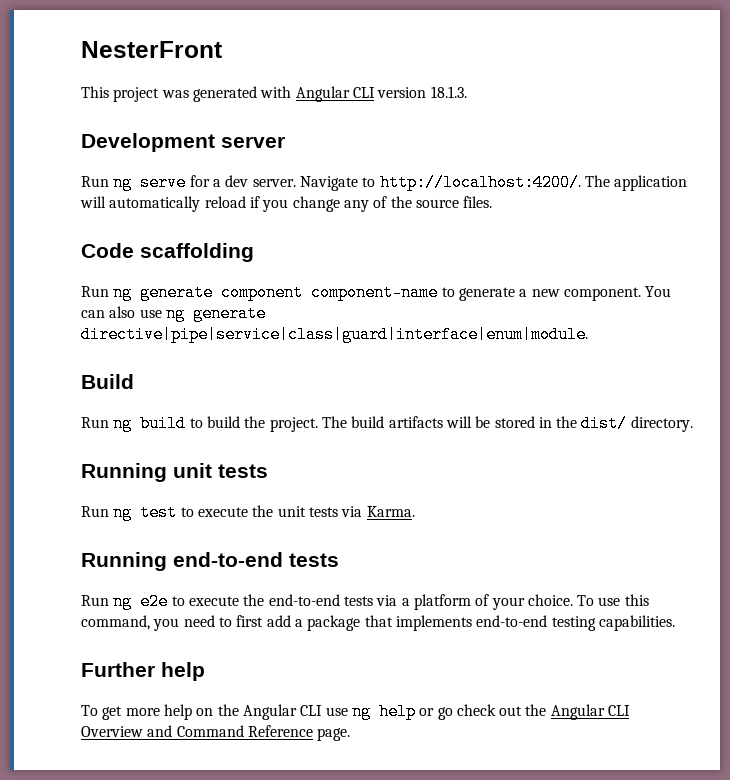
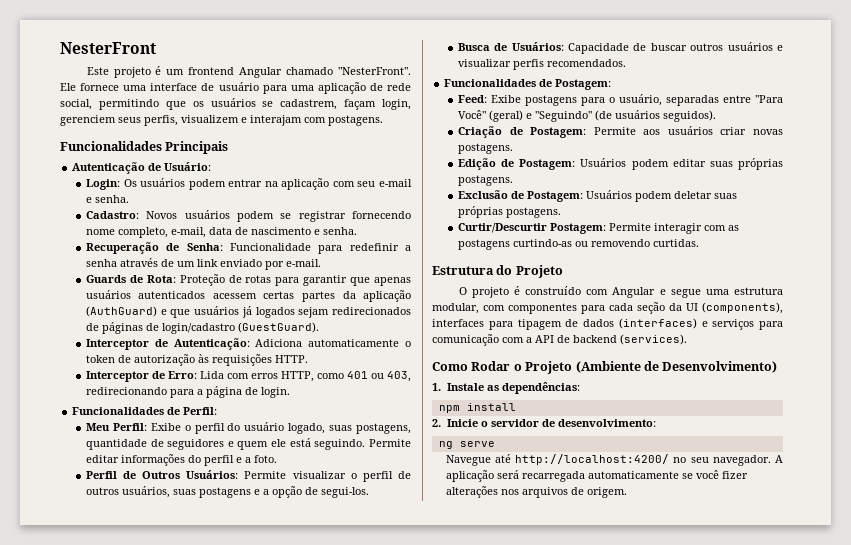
[81,86,467,102] [81,133,285,152] [81,174,688,191] [80,196,493,212] [81,243,254,262] [81,284,672,301] [81,305,266,322] [81,326,588,343] [81,374,134,389] [81,415,693,432] [81,463,268,482] [81,504,415,521] [81,552,339,571] [81,593,649,610] [81,615,675,631] [81,662,205,681] [81,703,631,720] [81,725,351,741] This project was generated with Angular CLI version 18.1.3. // Development server // Run ng serve for a dev server. Navigate to http://localhost:4200/. The application will automatically reload if you change any of the source files. // Code scaffolding // Run ng generate component component-name to generate a new component. You can also use ng generate directive|pipe|service|class|guard|interface|enum|module. // Build // Run ng build to build the project. The build artifacts will be stored in the dist/ directory. // Running unit tests // Run ng test to execute the unit tests via Karma. // Running end-to-end tests // Run ng e2e to execute the end-to-end tests via a platform of your choice. To use this command, you need to first add a package that implements end-to-end testing capabilities. // Further help // To get more help on the Angular CLI use ng help or go check out the Angular CLI Overview and Command Reference page. -> [86,66,411,78] [60,82,412,94] [60,98,411,110] [60,115,383,126] [60,141,229,154] [72,162,212,174] [85,178,412,190] [85,195,129,203] [85,210,411,222] [85,227,357,238] [85,242,411,254] [85,258,321,270] [85,274,411,286] [85,290,411,302] [85,306,411,318] [85,322,319,334] [85,338,411,350] [85,354,308,366] [85,371,411,382] [85,386,290,398] [72,407,218,415] [85,422,411,434] [85,438,411,450] [85,454,277,466] [85,470,411,482] [85,486,369,498] [457,42,783,54] [457,59,626,70] [444,79,612,90] [457,94,783,106] [457,110,716,122] [457,126,783,138] [457,143,513,154] [457,158,783,170] [457,175,513,186] [457,190,737,202] [457,206,561,218] [457,223,739,234] [457,239,699,250] [432,265,563,278] [458,286,783,298] [432,302,783,314] [432,318,783,330] [432,334,687,346] [432,361,778,374] [432,382,580,394] [438,403,516,413] [432,419,656,427] [438,441,495,449] [445,454,783,466] [445,470,748,482] [445,486,627,498] Este projeto é um frontend Angular chamado "NesterFront". Ele fornece uma interface de usuário para uma aplicação de rede social, permitindo que os usuários se cadastrem, façam login, gerenciem seus perfis, visualizem e interajam com postagens. // Funcionalidades Principais // Autenticação de Usuário: // Login: Os usuários podem entrar na aplicação com seu e-mail e senha. // Cadastro: Novos usuários podem se registrar fornecendo nome completo, e-mail, data de nascimento e senha. // Recuperação de Senha: Funcionalidade para redefinir a senha através de um link enviado por e-mail. // Guards de Rota: Proteção de rotas para garantir que apenas usuários autenticados acessem certas partes da aplicação (AuthGuard) e que usuários já logados sejam redirecionados de páginas de login/cadastro (GuestGuard). // Interceptor de Autenticação: Adiciona automaticamente o token de autorização às requisições HTTP. // Interceptor de Erro: Lida com erros HTTP, como 401 ou 403, redirecionando para a página de login. // Funcionalidades de Perfil: // Meu Perfil: Exibe o perfil do usuário logado, suas postagens, quantidade de seguidores e quem ele está seguindo. Permite editar informações do perfil e a foto. // Perfil de Outros Usuários: Permite visualizar o perfil de outros usuários, suas postagens e a opção de segui-los. // Busca de Usuários: Capacidade de buscar outros usuários e visualizar perfis recomendados. // Funcionalidades de Postagem: // Feed: Exibe postagens para o usuário, separadas entre "Para Você" (geral) e "Seguindo" (de usuários seguidos). // Criação de Postagem: Permite aos usuários criar novas postagens. // Edição de Postagem: Usuários podem editar suas próprias postagens. // Exclusão de Postagem: Usuários podem deletar suas próprias postagens. // Curtir/Descurtir Postagem: Permite interagir com as postagens curtindo-as ou removendo curtidas. // Estrutura do Projeto // O projeto é construído com Angular e segue uma estrutura modular, com componentes para cada seção da UI (components), interfaces para tipagem de dados (interfaces) e serviços para comunicação com a API de backend (services). // Como Rodar o Projeto (Ambiente de Desenvolvimento) // 1. Instale as dependências: // npm install // 2. Inicie o servidor de desenvolvimento: // ng serve // Navegue até http://localhost:4200/ no seu navegador. A aplicação será recarregada automaticamente se você fizer alterações nos arquivos de origem.

